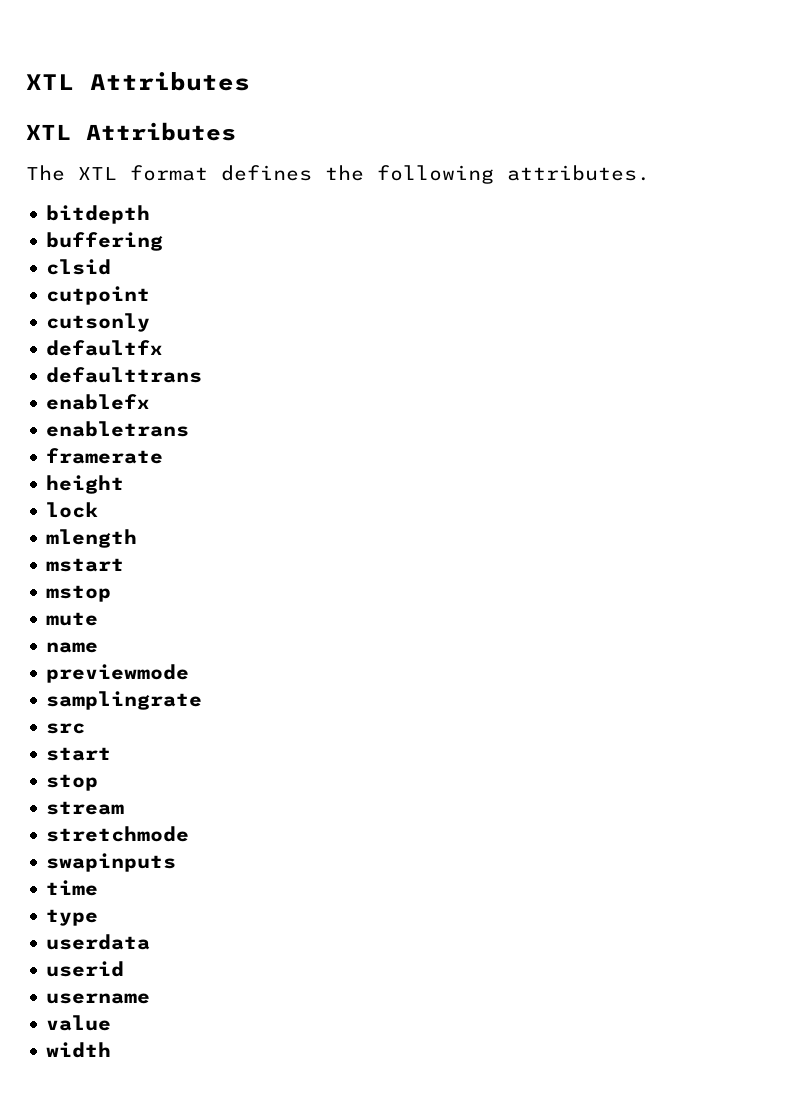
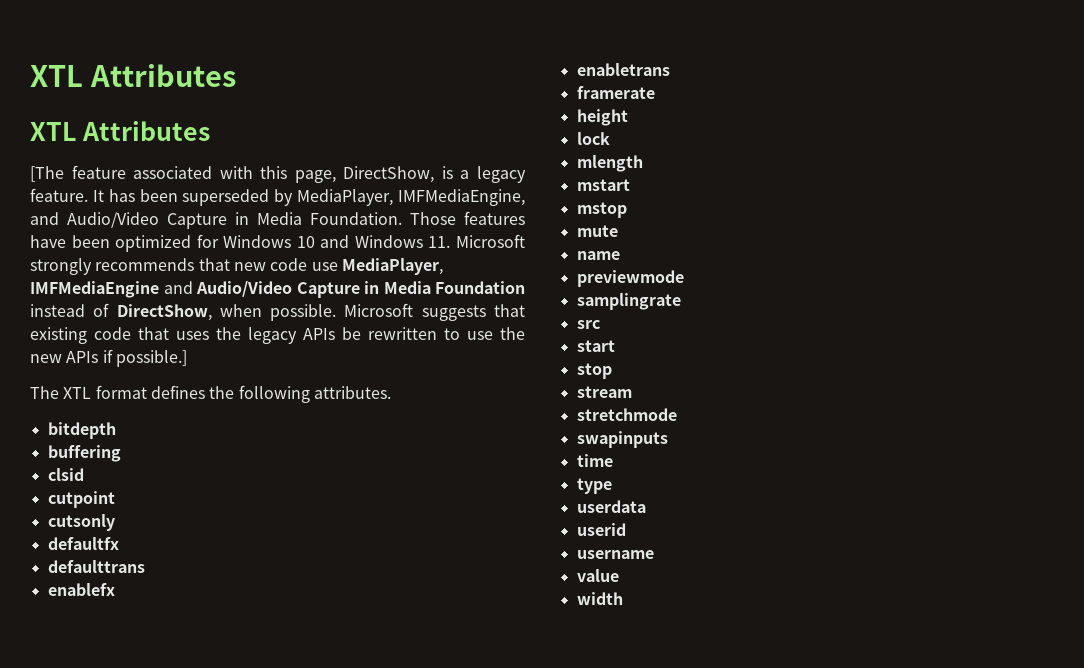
(236, 131) none -> [30,165,526,183] [30,188,525,206] [30,211,525,229] [30,234,525,252] [30,258,443,275] [30,281,525,298] [30,303,525,321] [30,327,525,344] [30,349,187,367] // [The feature associated with this page, DirectShow, is a legacy feature. It has been superseded by MediaPlayer, IMFMediaEngine, and Audio/Video Capture in Media Foundation. Those features have been optimized for Windows 10 and Windows 11. Microsoft strongly recommends that new code use MediaPlayer, IMFMediaEngine and Audio/Video Capture in Media Foundation instead of DirectShow, when possible. Microsoft suggests that existing code that uses the legacy APIs be rewritten to use the new APIs if possible.]

